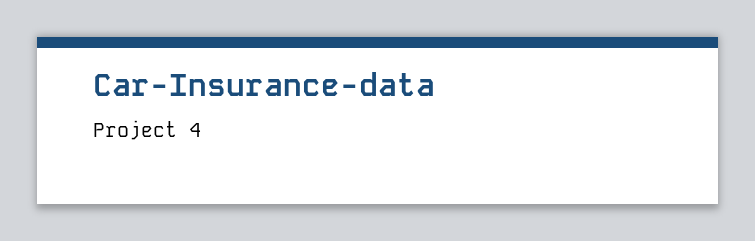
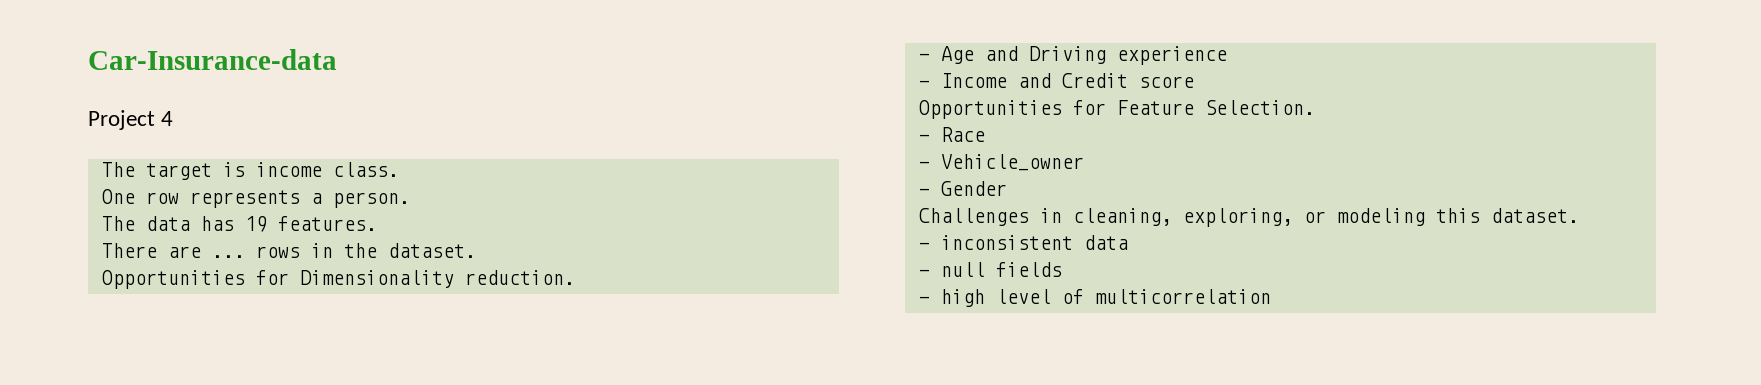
(201, 130) none -> [101,162,399,180] [101,189,410,208] [101,216,377,232] [101,243,476,258] [101,270,575,289] [918,46,1227,65] [918,73,1194,88] [918,100,1315,119] [918,127,985,142] [918,154,1084,171] [918,181,1007,196] [918,208,1579,227] [918,235,1128,250] [918,262,1062,277] [918,289,1271,307] // The target is income class. // One row represents a person. // The data has 19 features. // There are ... rows in the dataset. // Opportunities for Dimensionality reduction. // - Age and Driving experience // - Income and Credit score // Opportunities for Feature Selection. // - Race // - Vehicle_owner // - Gender // Challenges in cleaning, exploring, or modeling this dataset. // - inconsistent data // - null fields // - high level of multicorrelation

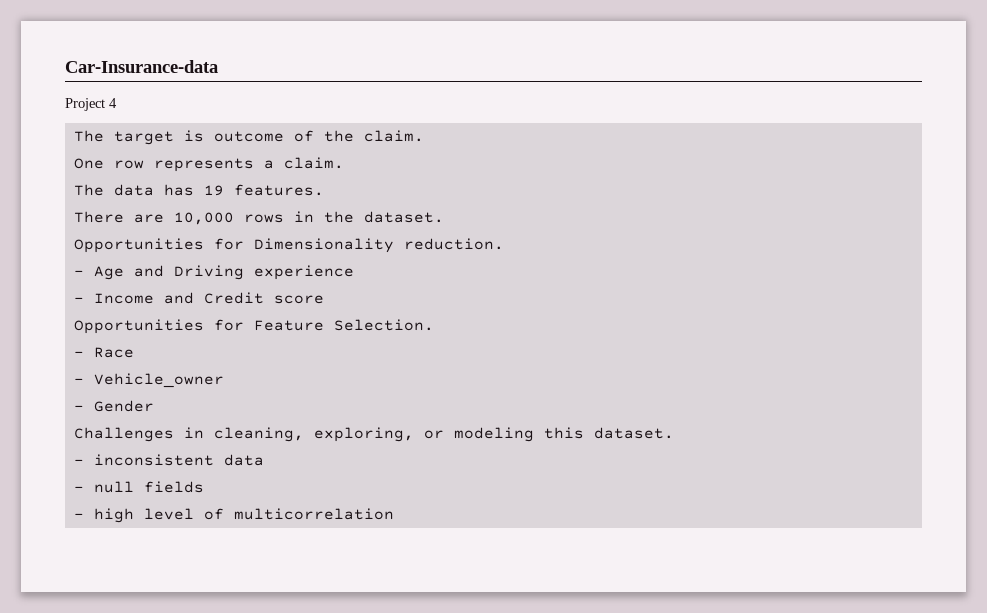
[255,162,399,177] income class. -> [213,130,424,142] outcome of the claim.
[332,192,410,208] person. -> [283,157,344,169] claim.
[211,255,245,258] ... -> [173,212,234,225] 10,000

